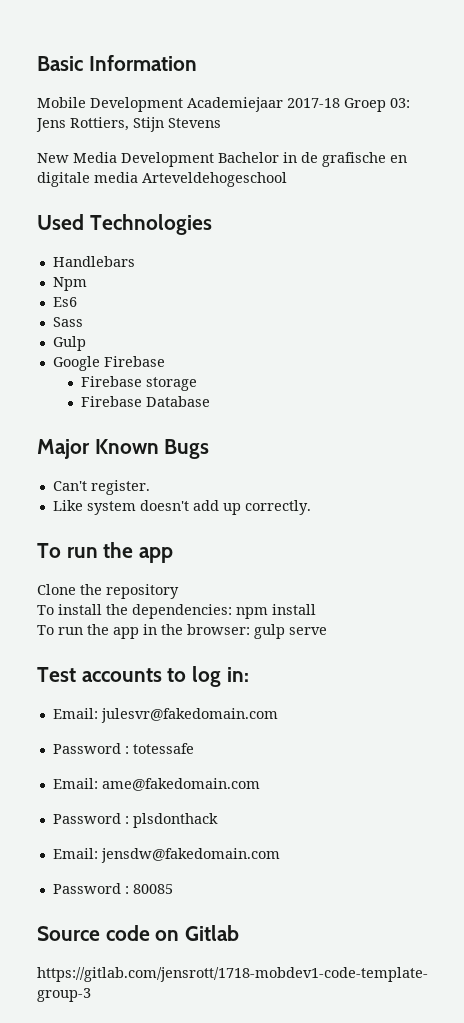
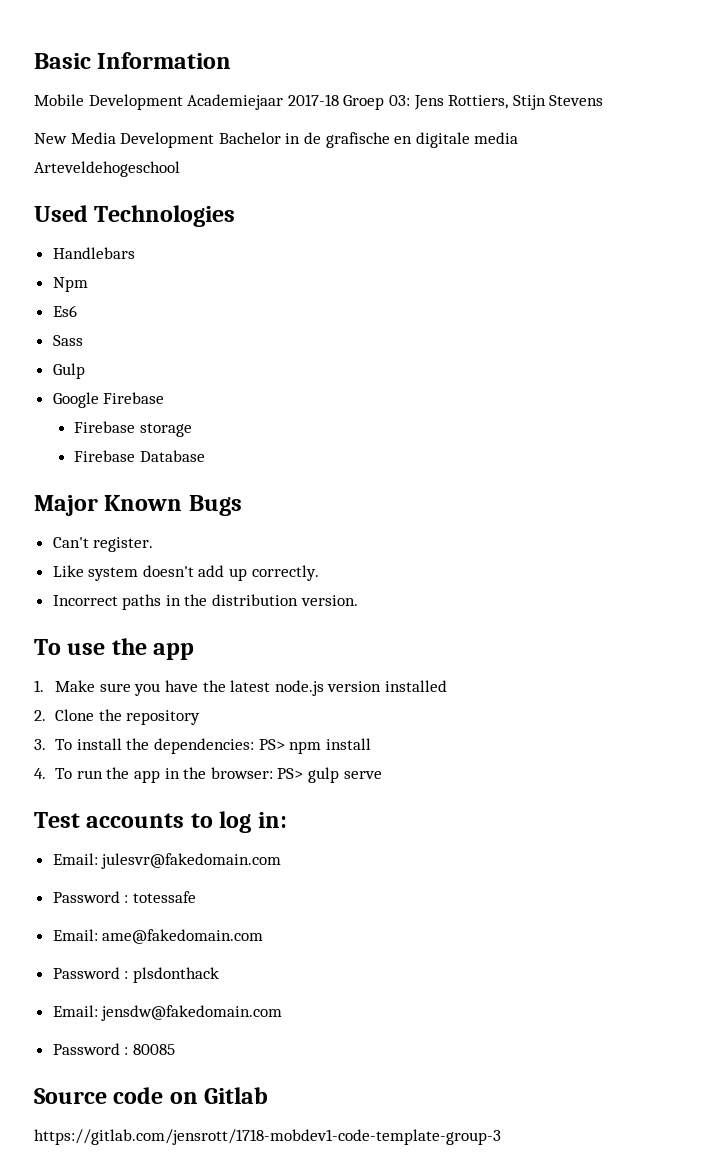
[37,543,98,558] // To run -> [52,594,358,610] [34,639,106,655] // Incorrect paths in the distribution version. // To use
(173, 555) none -> [34,680,448,696] [34,710,46,721] 1. Make sure you have the latest node.js version installed // 2.
(179, 591) none -> [34,739,46,750] 3.
(232, 611) none -> [258,739,285,750] PS>
(316, 609) none -> [34,768,46,779] 4.
(250, 629) none -> [277,768,304,779] PS>

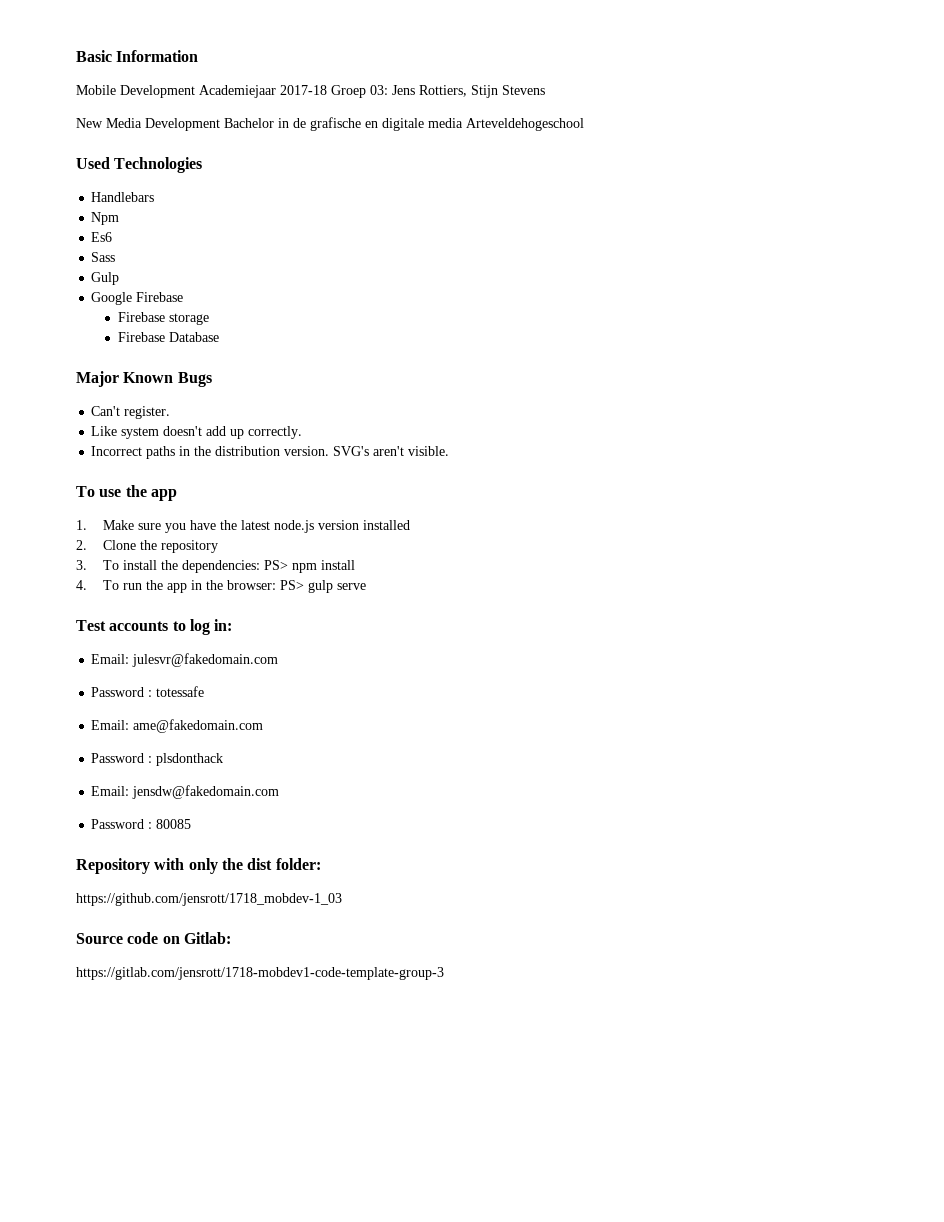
(358, 600) none -> [333,446,450,456] SVG's aren't visible.
(175, 1049) none -> [76,858,321,874] [76,893,342,906] // Repository with only the dist folder: // https://github.com/jensrott/1718_mobdev-1_03
[204,1087,269,1104] Gitlab -> [183,932,231,944] Gitlab:

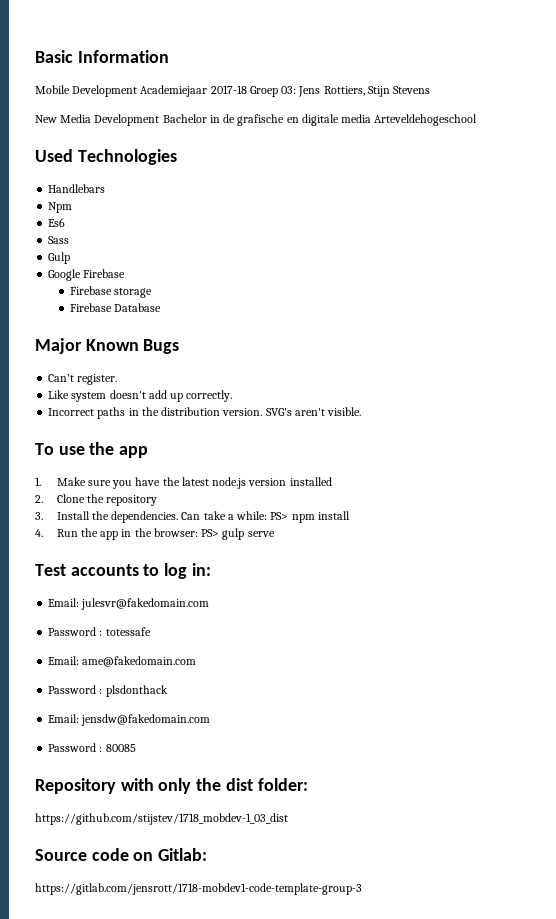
[102,560,260,573] To install the dependencies: -> [56,511,268,523] Install the dependencies. Can take a while:
[102,580,142,590] To run -> [56,529,78,537] Run
[76,893,342,906] https://github.com/jensrott/1718_mobdev-1_03 -> [35,813,288,825] https://github.com/stijstev/1718_mobdev-1_03_dist

